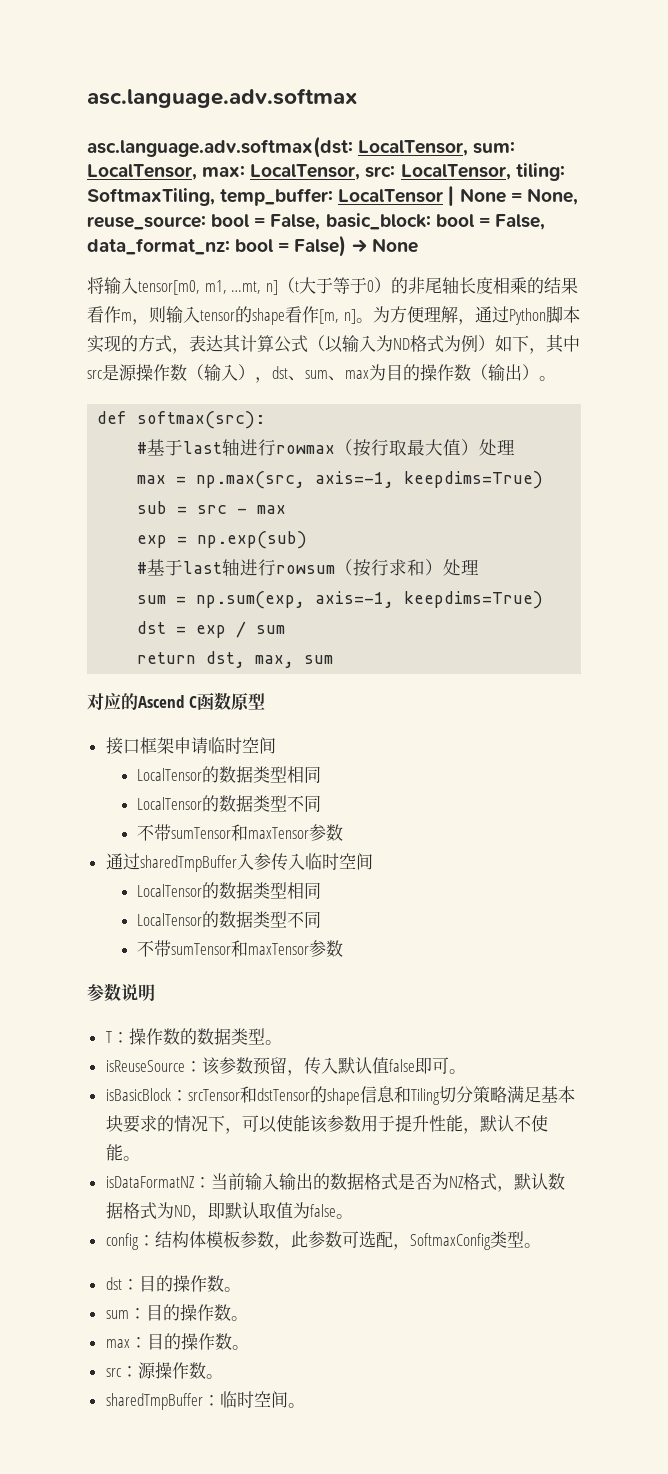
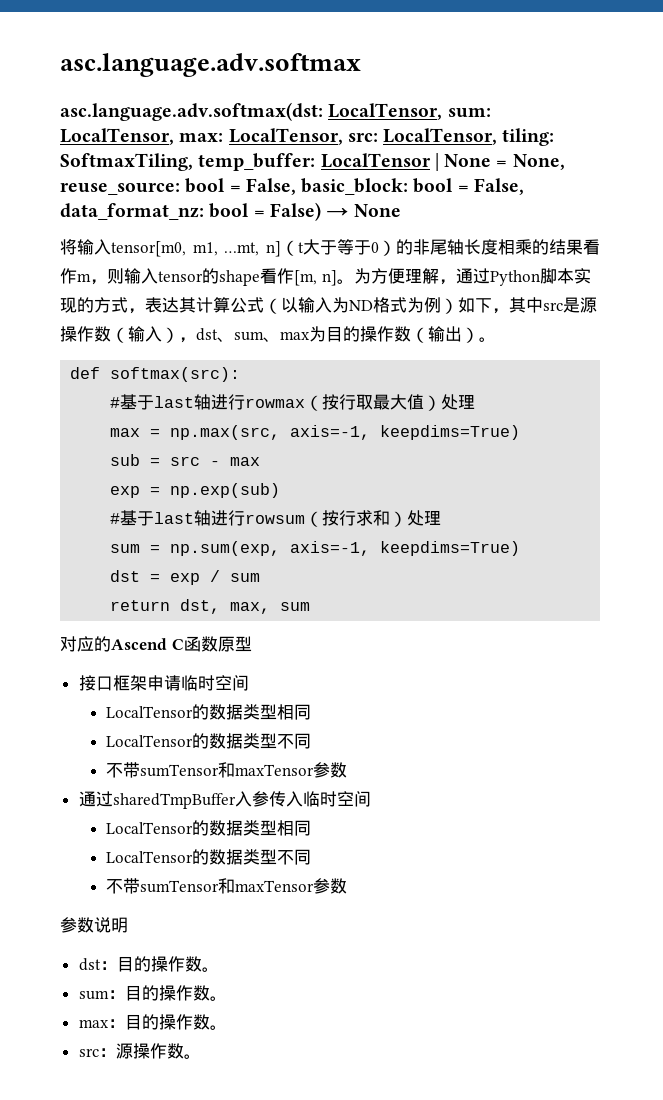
[105,1028,282,1045] [105,1057,466,1076] [105,1086,575,1105] [105,1115,548,1134] [105,1144,140,1161] [105,1173,565,1192] [105,1202,353,1221] [105,1231,541,1250] // T：操作数的数据类型。 // isReuseSource：该参数预留，传入默认值false即可。 // isBasicBlock：srcTensor和dstTensor的shape信息和Tiling切分策略满足基本块要求的情况下，可以使能该参数用于提升性能，默认不使能。 // isDataFormatNZ：当前输入输出的数据格式是否为NZ格式，默认数据格式为ND，即默认取值为false。 // config：结构体模板参数，此参数可选配，SoftmaxConfig类型。 -> (128, 925) none
[105,1391,305,1410] // sharedTmpBuffer：临时空间。 -> (201, 1056) none

